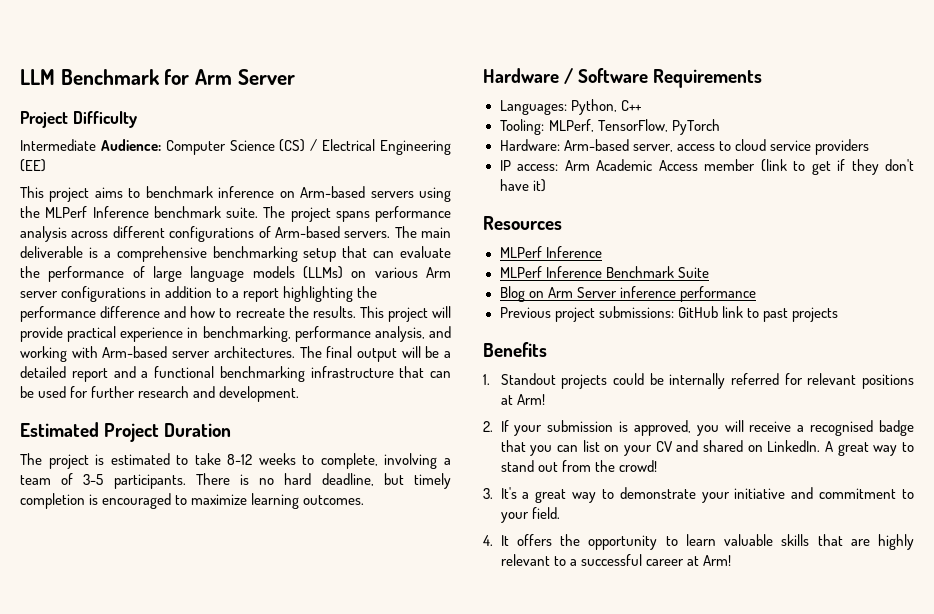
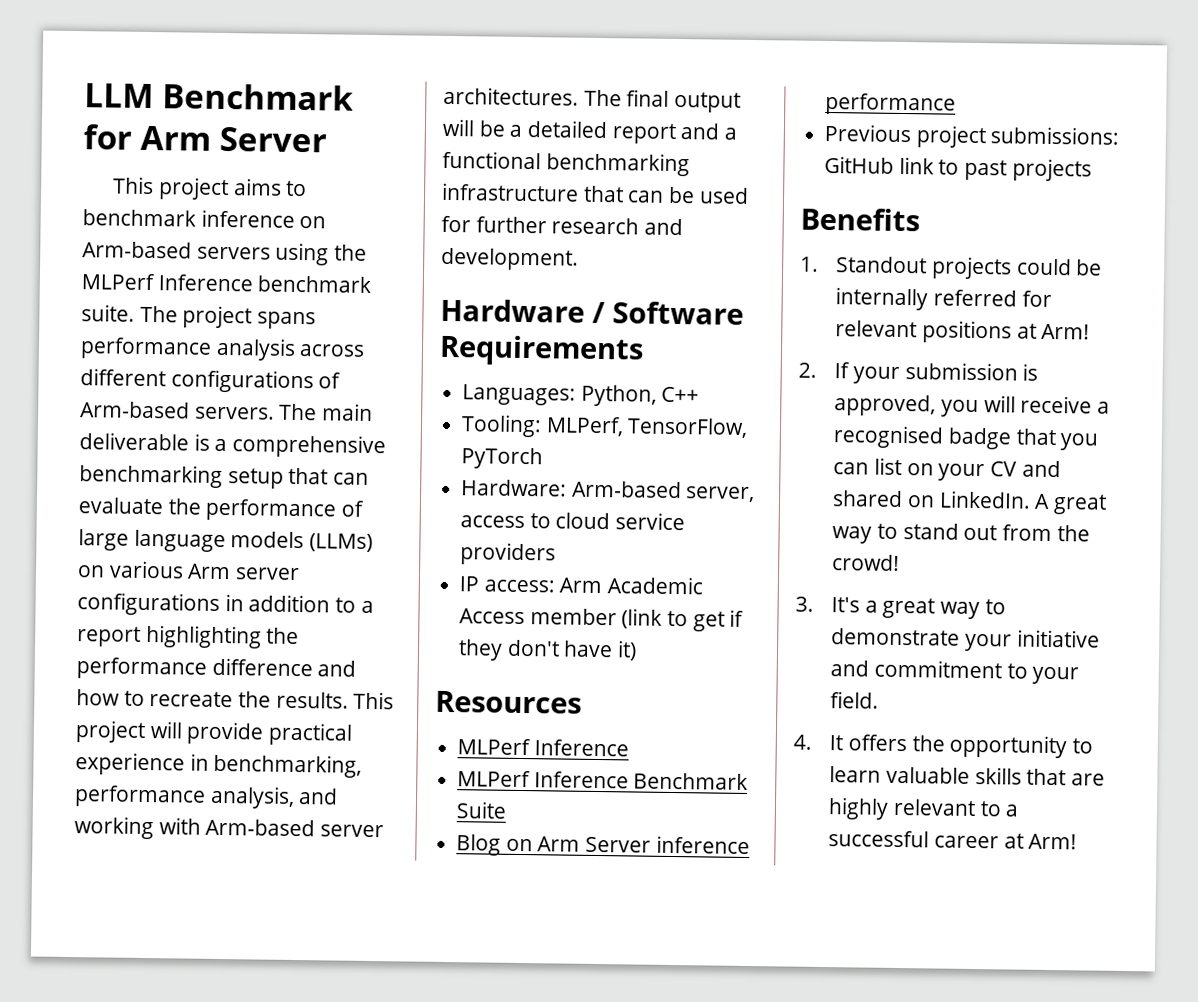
[20,111,137,128] [20,139,452,155] [20,159,46,172] // Project Difficulty // Intermediate Audience: Computer Science (CS) / Electrical Engineering (EE) -> (327, 139) none
[20,422,232,442] [20,453,451,469] [20,473,451,489] [20,493,365,509] // Estimated Project Duration // The project is estimated to take 8-12 weeks to complete, involving a team of 3-5 participants. There is no hard deadline, but timely completion is encouraged to maximize learning outcomes. -> (579, 259) none

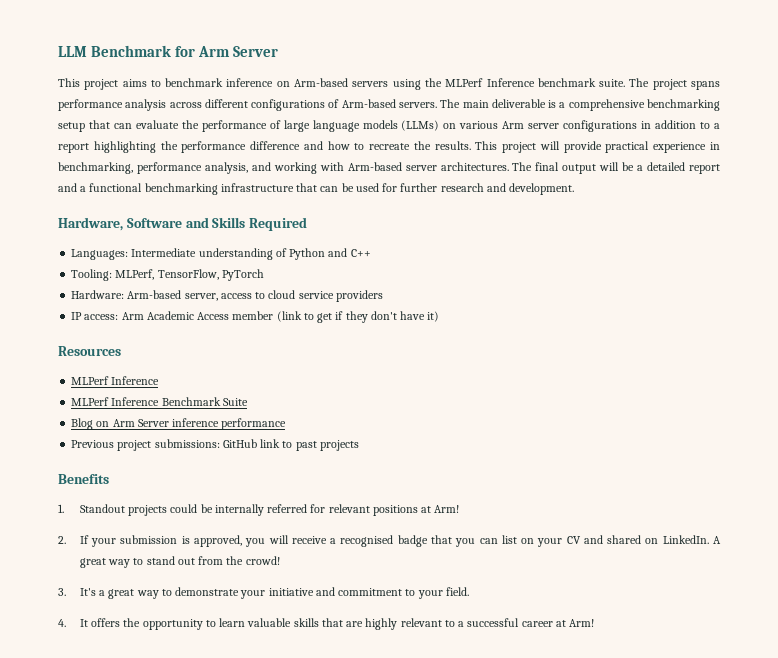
[440,298,744,325] [439,334,644,367] [462,384,657,407] Hardware / Software Requirements // Languages: Python, -> [58,217,308,231] [71,248,348,260] Hardware, Software and Skills Required // Languages: Intermediate understanding of Python and

